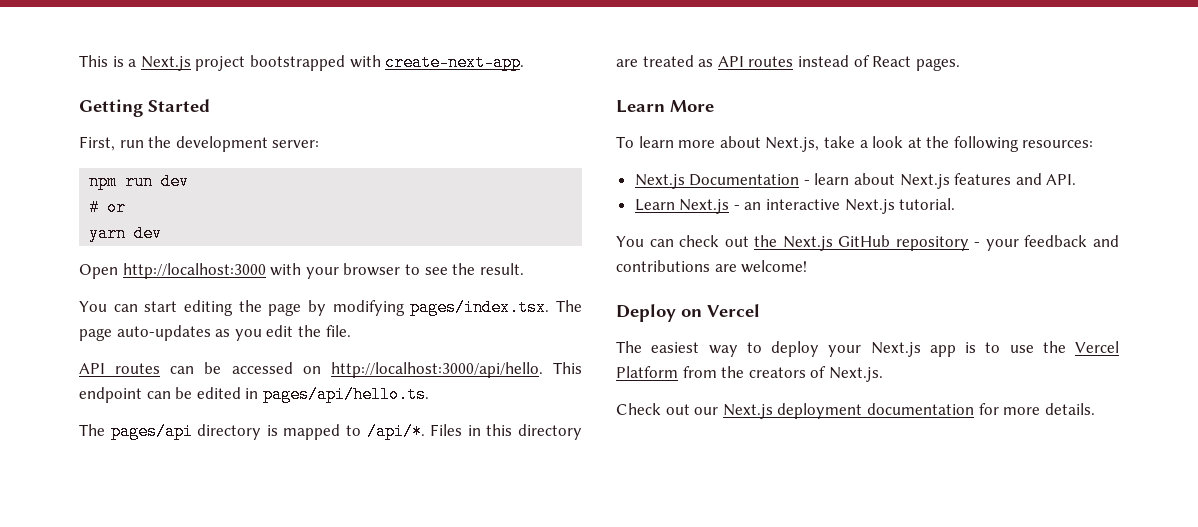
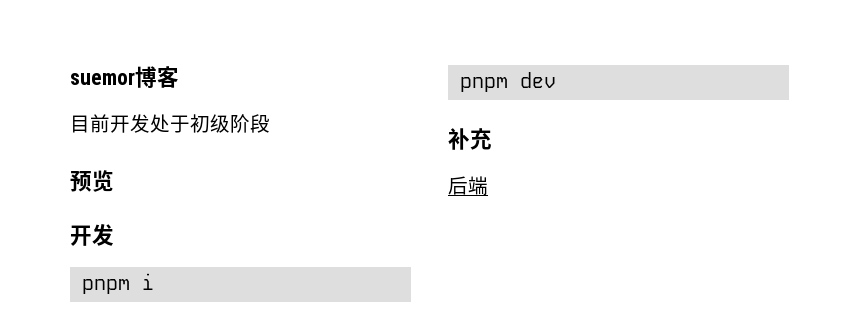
[79,54,525,71] [79,99,210,117] [79,136,320,152] [89,173,190,190] [89,199,127,216] [89,225,163,242] [79,263,524,279] [79,299,582,316] [79,325,351,341] [79,362,582,378] [79,386,429,403] [79,423,583,440] [616,55,960,71] [616,100,714,113] [616,136,1094,152] [634,173,1077,189] [634,198,956,214] [616,235,1119,251] [616,260,808,273] [616,304,760,322] [616,341,1119,357] [616,366,883,382] [616,403,1095,419] This is a Next.js project bootstrapped with create-next-app. // Getting Started // First, run the development server: // npm run dev // # or // yarn dev // Open http://localhost:3000 with your browser to see the result. // You can start editing the page by modifying pages/index.tsx. The page auto-updates as you edit the file. // API routes can be accessed on http://localhost:3000/api/hello. This endpoint can be edited in pages/api/hello.ts. // The pages/api directory is mapped to /api/*. Files in this directory are treated as API routes instead of React pages. // Learn More // To learn more about Next.js, take a look at the following resources: // Next.js Documentation - learn about Next.js features and API. // Learn Next.js - an interactive Next.js tutorial. // You can check out the Next.js GitHub repository - your feedback and contributions are welcome! // Deploy on Vercel // The easiest way to deploy your Next.js app is to use the Vercel Platform from the creators of Next.js. // Check out our Next.js deployment documentation for more details. -> [70,66,179,88] [70,114,270,133] [70,170,114,192] [70,224,114,246] [81,273,154,294] [459,72,556,92] [448,128,492,150] [448,176,488,195] suemor博客 // 目前开发处于初级阶段 // 预览 // 开发 // pnpm i // pnpm dev // 补充 // 后端

